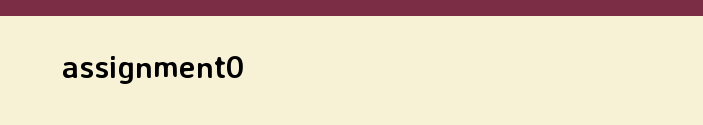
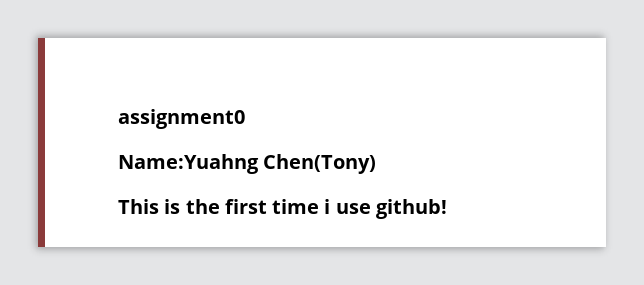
(245, 70) none -> [118,154,377,174] [118,199,447,219] // Name:Yuahng Chen(Tony) // This is the first time i use github!

